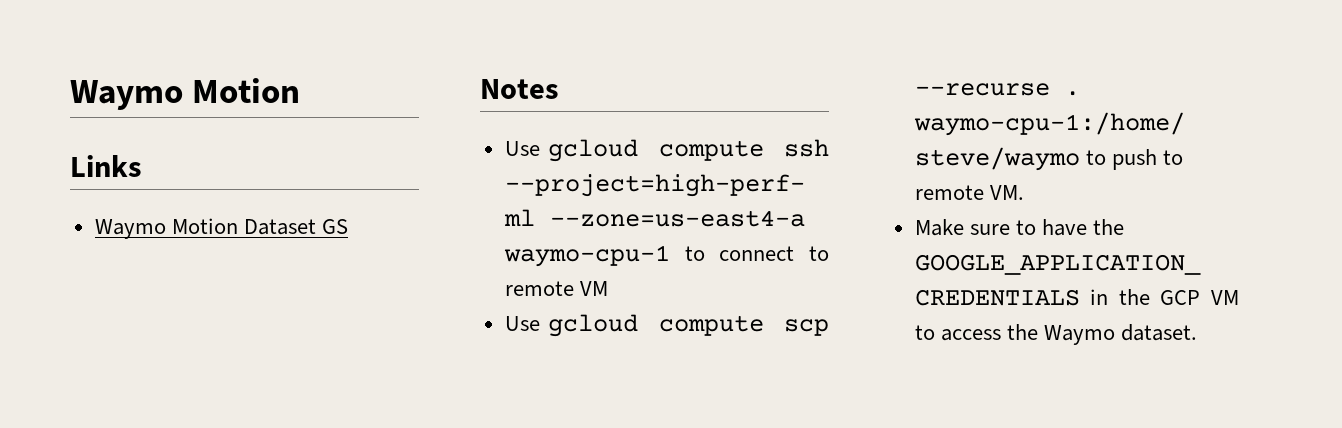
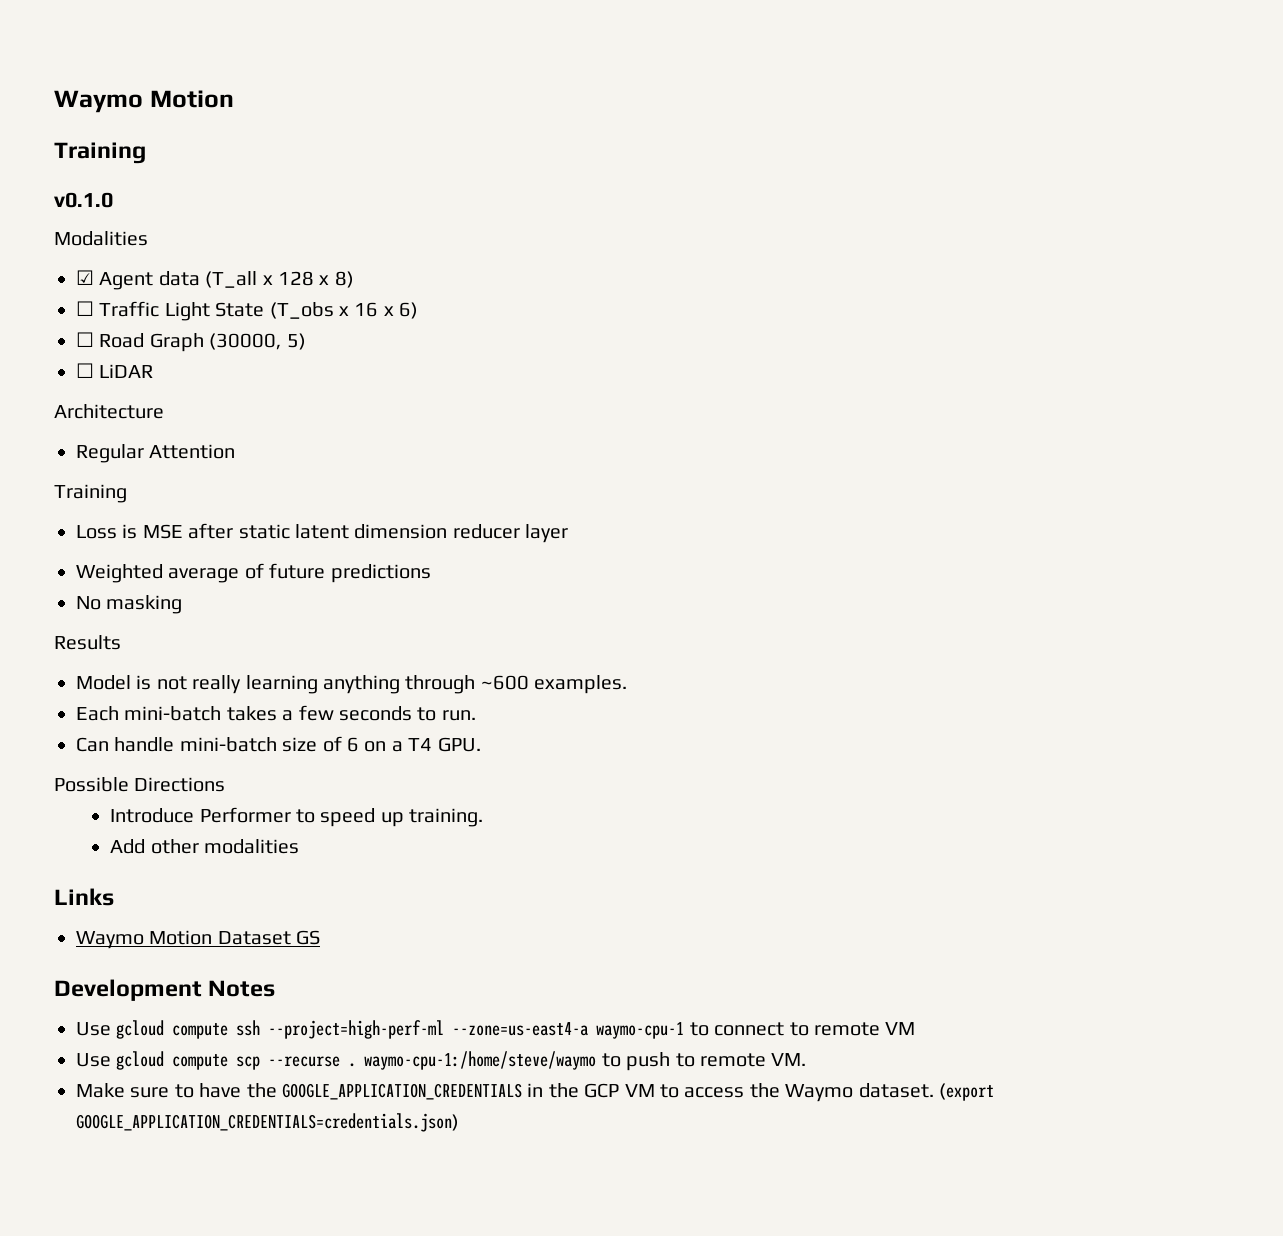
[70,78,301,110] Waymo Motion -> [54,90,234,113] [54,142,146,164] [54,192,113,208] [54,231,148,246] [76,270,354,290] [76,301,419,321] [76,332,306,352] [76,363,154,378] [54,404,164,419] [76,444,236,463] [54,484,127,503] [76,523,569,543] [76,563,431,583] [76,595,183,614] [54,635,121,650] [76,675,628,694] [76,705,476,721] [76,736,481,752] [54,777,226,792] [110,807,484,827] [110,839,299,854] Waymo Motion // Training // v0.1.0 // Modalities // ☑ Agent data (T_all x 128 x 8) // ☐ Traffic Light State (T_obs x 16 x 6) // ☐ Road Graph (30000, 5) // ☐ LiDAR // Architecture // Regular Attention // Training // Loss is MSE after static latent dimension reducer layer // Weighted average of future predictions // No masking // Results // Model is not really learning anything through ~600 examples. // Each mini-batch takes a few seconds to run. // Can handle mini-batch size of 6 on a T4 GPU. // Possible Directions // Introduce Performer to speed up training. // Add other modalities
(348, 226) none -> [54,979,202,1001] Development
(1198, 332) none -> [938,1083,994,1101] [76,1113,459,1132] (export GOOGLE_APPLICATION_CREDENTIALS=credentials.json)

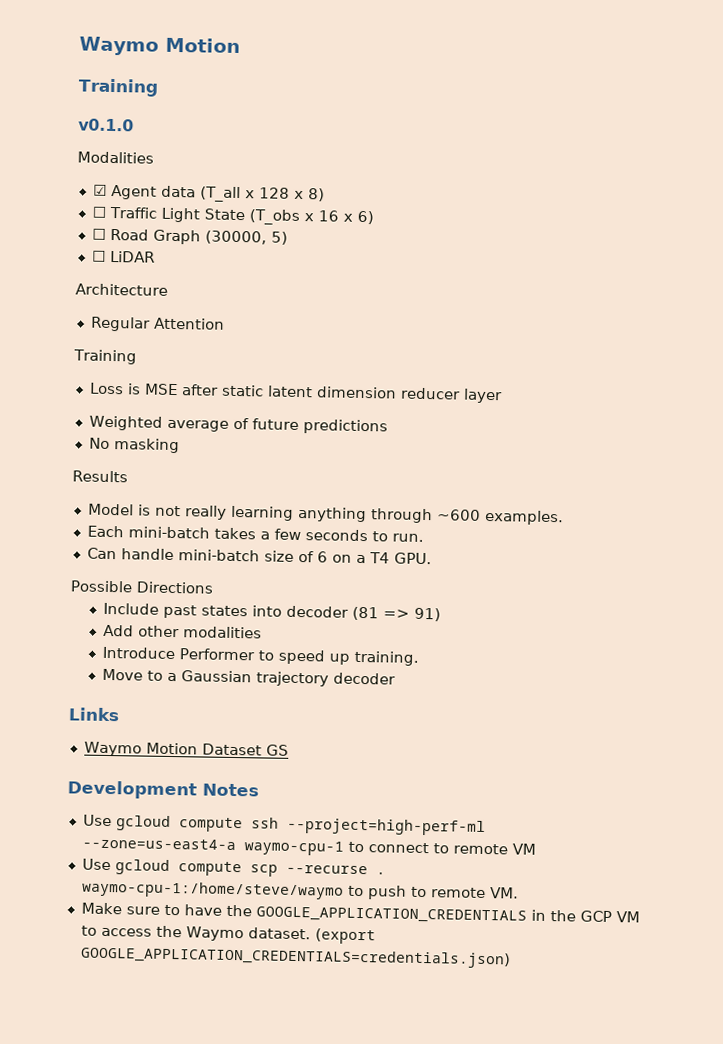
(226, 784) none -> [102,602,441,622] [102,624,262,639] // Include past states into decoder (81 => 91) // Add other modalities
[110,839,299,854] Add other modalities -> [101,668,396,687] Move to a Gaussian trajectory decoder

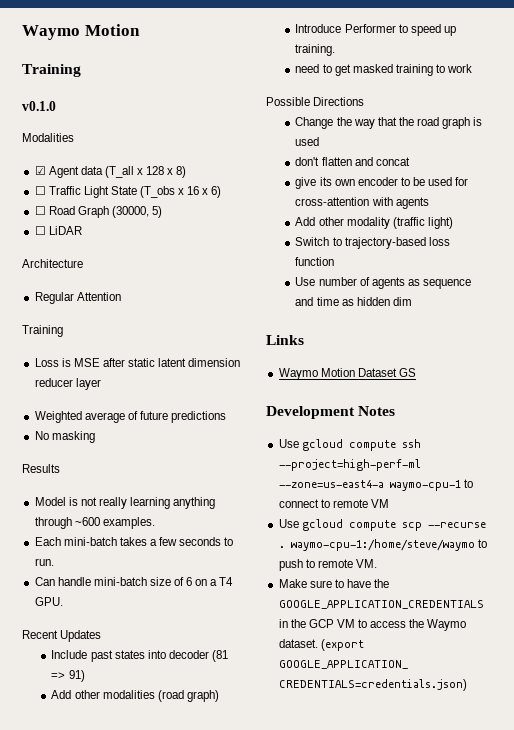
[70,580,214,594] Possible Directions -> [22,630,102,642] Recent Updates
(262, 632) none -> [157,690,219,702] (road graph)
[101,668,396,687] Move to a Gaussian trajectory decoder -> [295,64,473,76] [266,97,365,106] [295,117,483,129] [295,137,320,146] [295,157,410,166] [295,177,469,189] [295,197,429,209] [295,217,453,229] [295,237,450,249] [295,257,335,266] [295,277,471,289] [295,297,412,306] need to get masked training to work // Possible Directions // Change the way that the road graph is used // don't flatten and concat // give its own encoder to be used for cross-attention with agents // Add other modality (traffic light) // Switch to trajectory-based loss function // Use number of agents as sequence and time as hidden dim

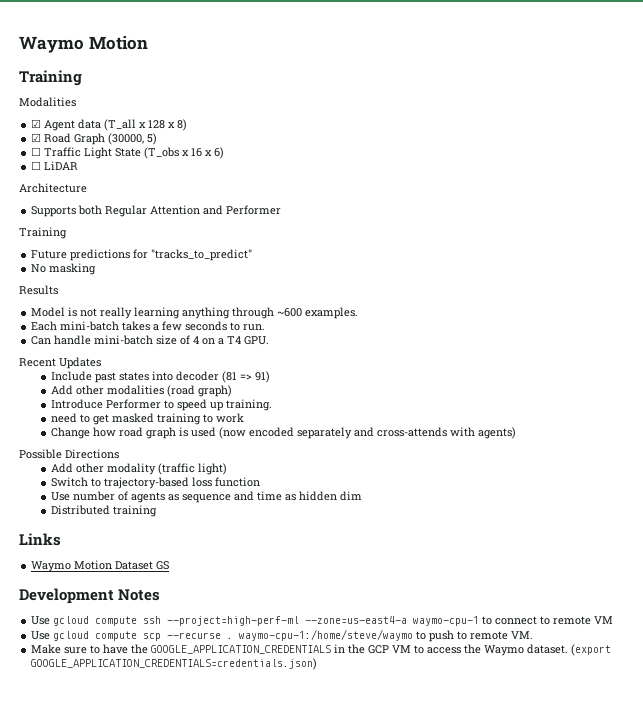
[22,101,56,111] // v0.1.0 -> (82, 78) none
(187, 172) none -> [31,133,158,145] // ☑ Road Graph (30000, 5)
[34,206,163,218] // ☐ Road Graph (30000, 5) -> (225, 153) none
(83, 263) none -> [31,205,103,217] Supports both
[22,325,63,337] [34,358,241,367] [34,378,101,390] [34,411,168,423] // Training // Loss is MSE after static latent dimension reducer layer // Weighted average of future -> [203,205,282,215] [19,227,67,239] [31,250,68,259] and Performer // Training // Future
(227, 417) none -> [133,249,253,261] for "tracks_to_predict"
[186,577,193,586] 6 -> [193,336,200,344] 4
[266,97,365,106] // Possible Directions -> (244, 418) none
[336,117,414,129] the way that the -> [92,427,116,437] how
[295,157,410,166] [295,177,469,189] [295,197,429,209] // don't flatten and concat // give its own encoder to be used for cross-attention with agents -> [218,427,516,439] [19,449,119,459] (now encoded separately and cross-attends with agents) // Possible Directions
(412, 301) none -> [50,505,157,517] // Distributed training

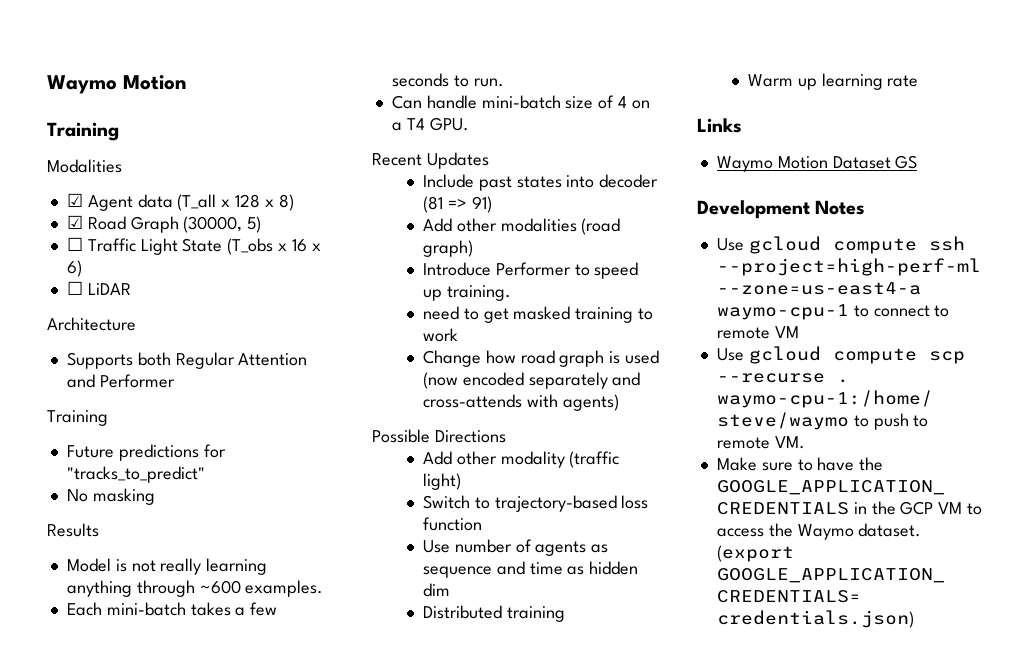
(157, 511) none -> [747,73,919,90] // Warm up learning rate

